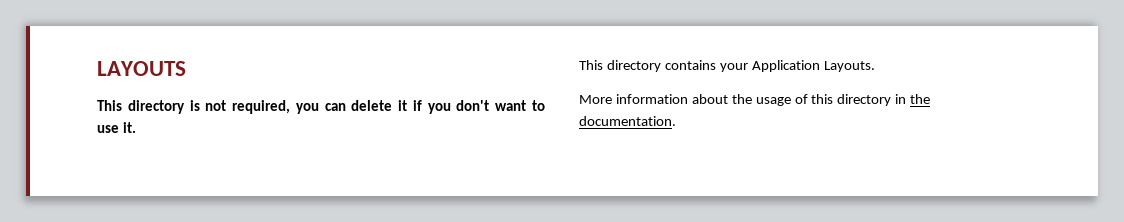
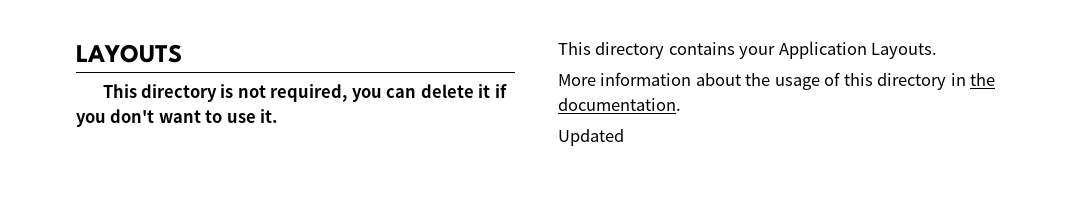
(676, 121) none -> [558,129,624,146] // Updated

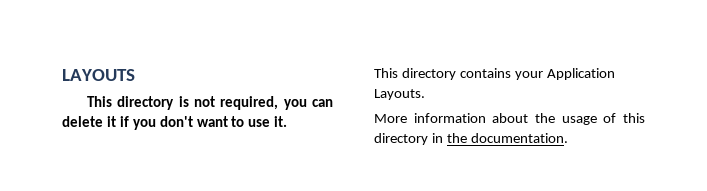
[558,129,624,146] // Updated -> (568, 138) none

